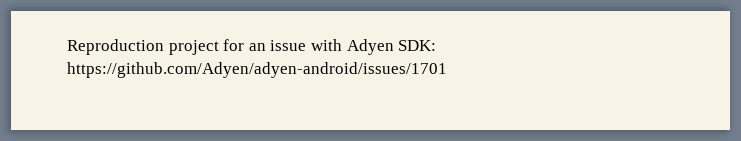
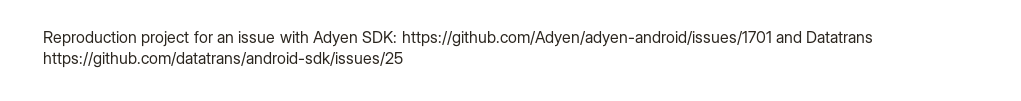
(447, 70) none -> [775,31,874,43] [43,52,403,68] and Datatrans https://github.com/datatrans/android-sdk/issues/25

